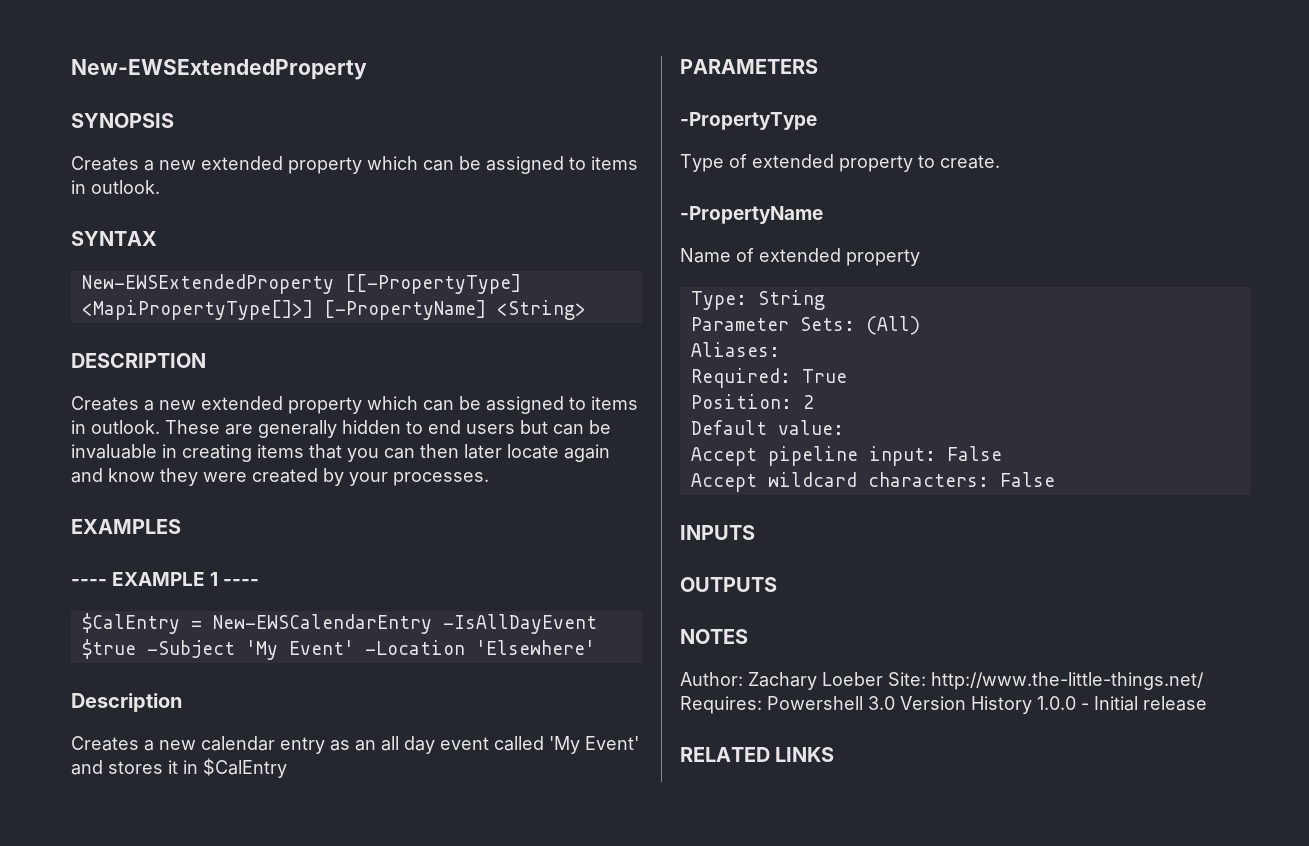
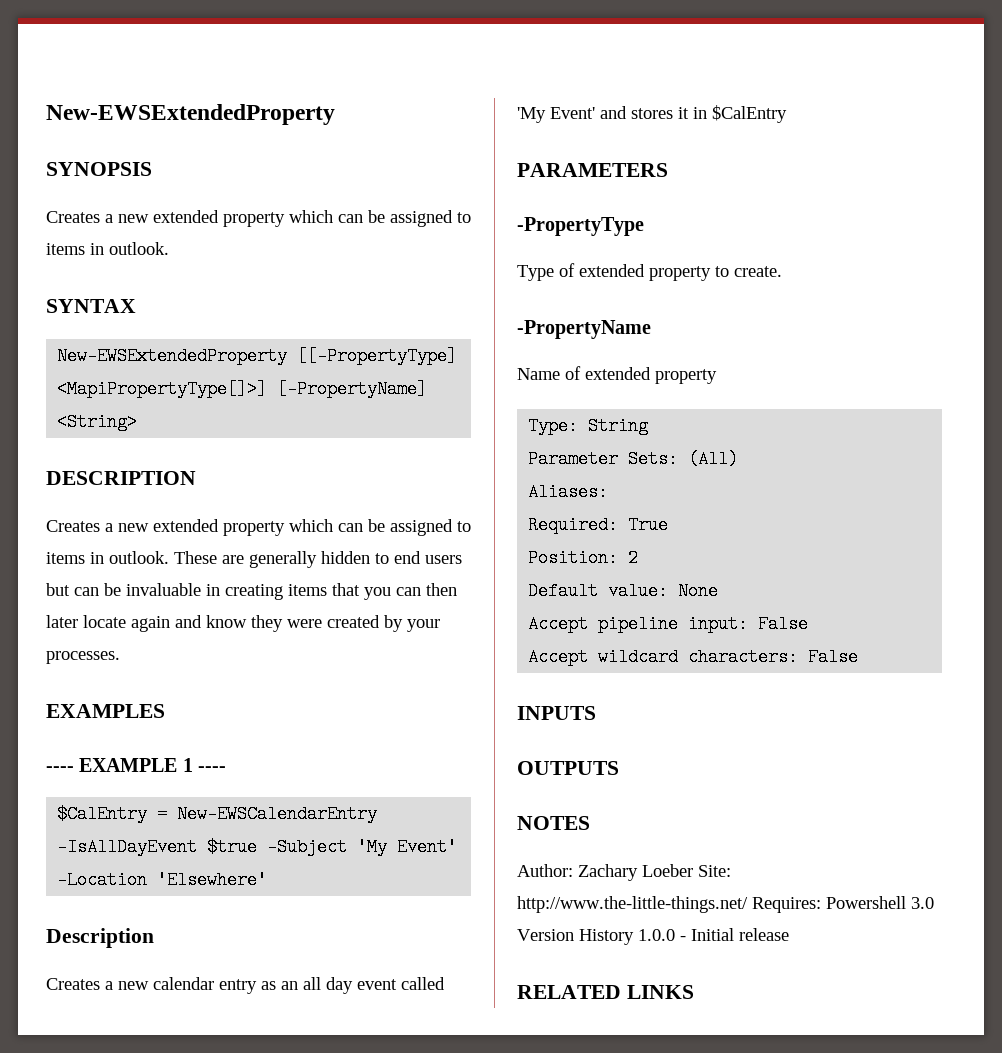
[777,420,844,435] value: -> [608,582,719,600] value: None

